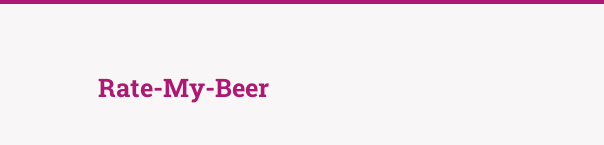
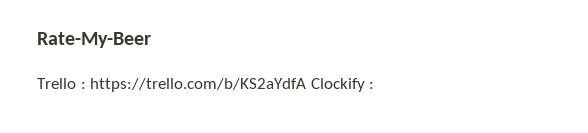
(269, 90) none -> [37,78,375,92] // Trello : https://trello.com/b/KS2aYdfA Clockify :

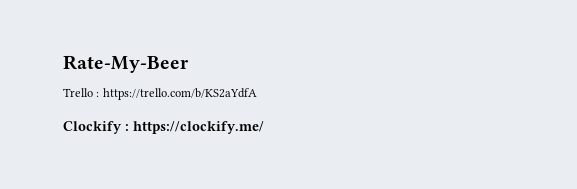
(307, 85) none -> (257, 94) //
(375, 85) none -> [133,121,264,134] https://clockify.me/

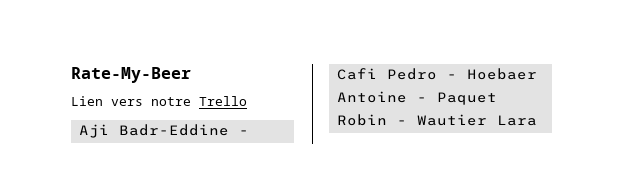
[63,88,257,100] [63,121,264,134] Trello : https://trello.com/b/KS2aYdfA // Clockify : https://clockify.me/ -> [71,96,247,106] [78,124,249,138] [336,68,537,80] [336,91,497,105] [336,114,537,126] Lien vers notre Trello // Aji Badr-Eddine - Cafi Pedro - Hoebaer Antoine - Paquet Robin - Wautier Lara

